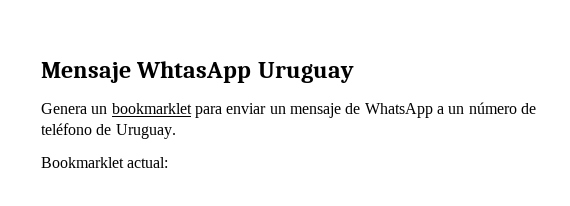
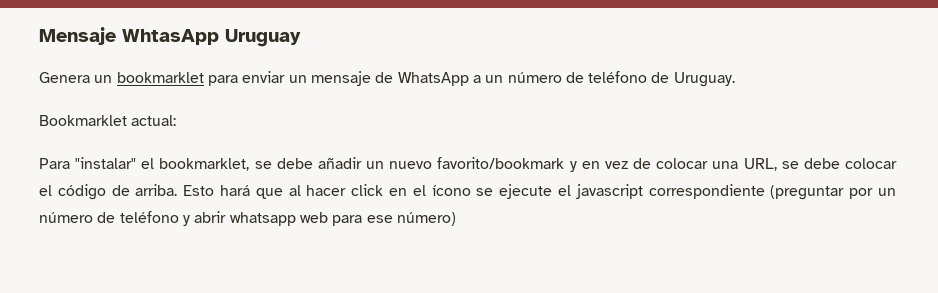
(169, 162) none -> [39,157,897,172] [39,184,896,200] [39,211,456,226] // Para "instalar" el bookmarklet, se debe añadir un nuevo favorito/bookmark y en vez de colocar una URL, se debe colocar el código de arriba. Esto hará que al hacer click en el ícono se ejecute el javascript correspondiente (preguntar por un número de teléfono y abrir whatsapp web para ese número)

